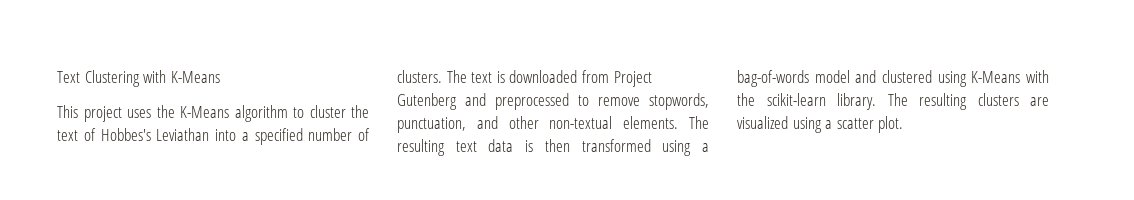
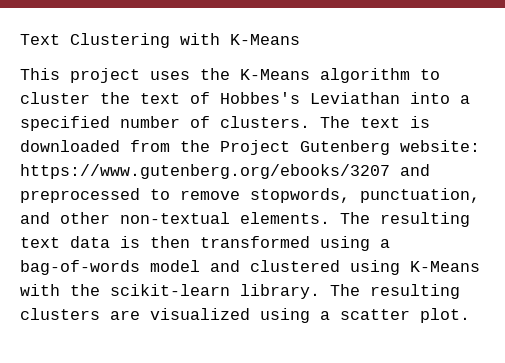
(609, 76) none -> [180,140,210,152] the
(457, 101) none -> [400,140,480,152] [20,164,390,179] website: https://www.gutenberg.org/ebooks/3207

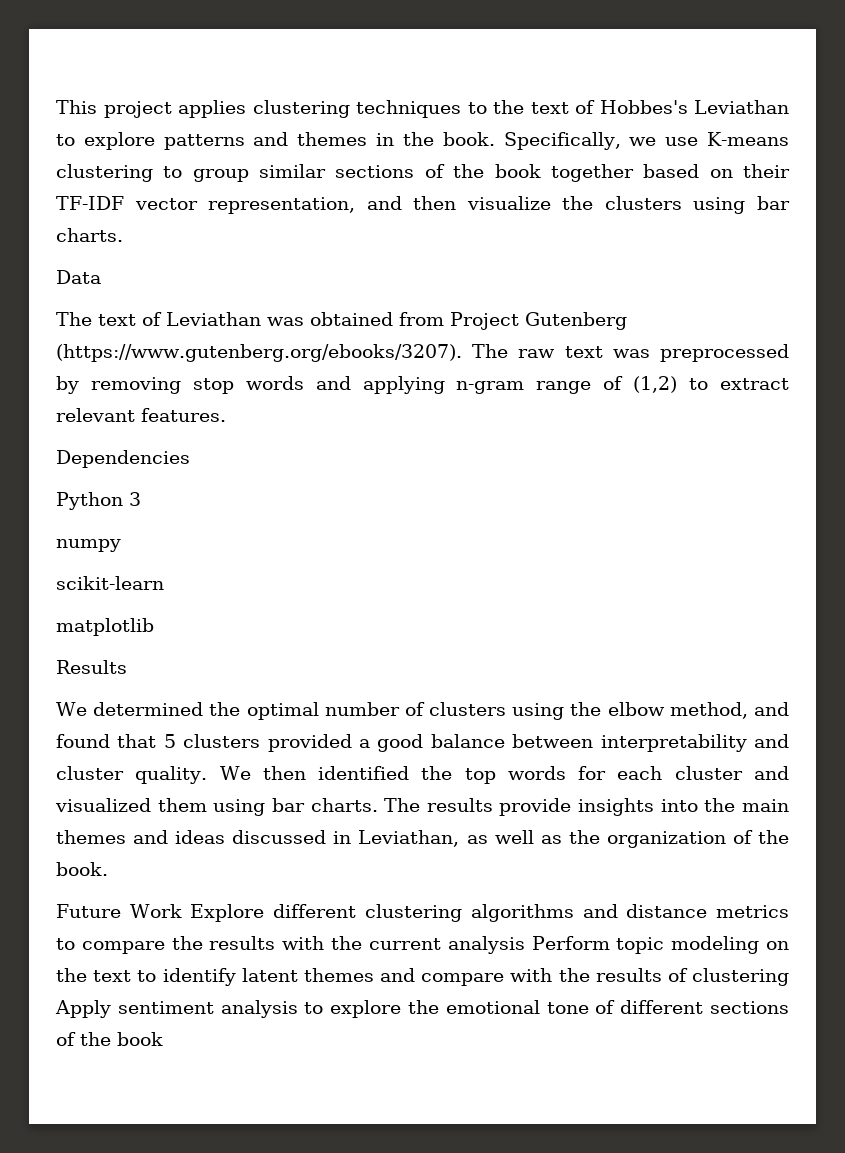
[20,33,300,48] [20,68,440,83] [20,92,90,104] Text Clustering with K-Means // This project uses the K-Means algorithm to cluster -> [56,100,487,118] This project applies clustering techniques to
[410,92,470,104] [20,116,430,131] [20,140,480,155] [20,164,430,179] [20,188,480,203] [20,212,470,227] [20,236,390,251] [20,260,480,275] [20,284,460,299] [20,308,470,323] into a specified number of clusters. The text is downloaded from the Project Gutenberg website: https://www.gutenberg.org/ebooks/3207 and preprocessed to remove stopwords, punctuation, and other non-textual elements. The resulting text data is then transformed using a bag-of-words model and clustered using K-Means with the scikit-learn library. The resulting clusters are visualized using a scatter plot. -> [56,132,790,150] [56,164,791,182] [56,196,790,214] [56,228,123,242] [56,270,101,284] [56,312,627,330] [56,344,789,362] [56,376,789,394] [56,408,226,422] [56,450,190,468] [56,492,141,510] [56,539,121,552] [56,576,164,590] [56,618,154,636] [56,660,127,674] [56,702,789,720] [56,734,789,752] [56,766,789,784] [55,798,789,816] [56,830,789,848] [56,862,108,876] [56,904,789,922] [56,936,789,954] [56,968,789,986] [55,1000,789,1018] [56,1032,163,1046] to explore patterns and themes in the book. Specifically, we use K-means clustering to group similar sections of the book together based on their TF-IDF vector representation, and then visualize the clusters using bar charts. // Data // The text of Leviathan was obtained from Project Gutenberg (https://www.gutenberg.org/ebooks/3207). The raw text was preprocessed by removing stop words and applying n-gram range of (1,2) to extract relevant features. // Dependencies // Python 3 // numpy // scikit-learn // matplotlib // Results // We determined the optimal number of clusters using the elbow method, and found that 5 clusters provided a good balance between interpretability and cluster quality. We then identified the top words for each cluster and visualized them using bar charts. The results provide insights into the main themes and ideas discussed in Leviathan, as well as the organization of the book. // Future Work Explore different clustering algorithms and distance metrics to compare the results with the current analysis Perform topic modeling on the text to identify latent themes and compare with the results of clustering Apply sentiment analysis to explore the emotional tone of different sections of the book

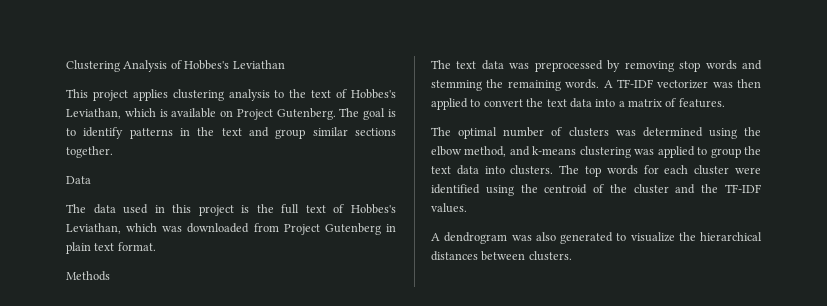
(56, 107) none -> [66,60,285,72] Clustering Analysis of Hobbes's Leviathan //
[356,100,461,118] techniques -> [228,89,270,101] analysis
[694,100,789,114] [56,132,790,150] [56,164,791,182] [56,196,790,214] [56,228,123,242] [56,270,101,284] [56,312,627,330] [56,344,603,362] Leviathan to explore patterns and themes in the book. Specifically, we use K-means clustering to group similar sections of the book together based on their TF-IDF vector representation, and then visualize the clusters using bar charts. // Data // The text of Leviathan was obtained from Project Gutenberg (https://www.gutenberg.org/ebooks/3207). The raw text -> [66,108,396,120] [66,127,397,139] [66,146,113,158] [66,176,91,184] [66,204,396,216] [66,223,396,235] [66,242,156,254] [66,271,110,281] [431,60,504,70] Leviathan, which is available on Project Gutenberg. The goal is to identify patterns in the text and group similar sections together. // Data // The data used in this project is the full text of Hobbes's Leviathan, which was downloaded from Project Gutenberg in plain text format. // Methods // The text data
[362,376,789,394] [56,408,226,422] [56,450,190,468] [56,492,141,510] [56,539,121,552] [56,576,164,590] [56,618,154,636] [56,660,127,674] [56,702,241,716] applying n-gram range of (1,2) to extract relevant features. // Dependencies // Python 3 // numpy // scikit-learn // matplotlib // Results // We determined the -> [431,79,761,91] [431,98,725,110] [431,127,451,136] stemming the remaining words. A TF-IDF vectorizer was then applied to convert the text data into a matrix of features. // The
(507, 709) none -> [615,127,703,137] was determined
[56,734,789,752] [56,766,453,784] found that 5 clusters provided a good balance between interpretability and cluster quality. We then identified the -> [532,146,761,158] [431,165,580,175] k-means clustering was applied to group the text data into clusters. The
[753,766,789,780] [55,798,789,816] [56,830,789,848] [56,862,108,876] [56,904,789,922] [56,936,789,954] [56,968,789,986] [55,1000,789,1018] [56,1032,163,1046] and visualized them using bar charts. The results provide insights into the main themes and ideas discussed in Leviathan, as well as the organization of the book. // Future Work Explore different clustering algorithms and distance metrics to compare the results with the current analysis Perform topic modeling on the text to identify latent themes and compare with the results of clustering Apply sentiment analysis to explore the emotional tone of different sections of the book -> [735,167,761,174] [431,184,761,196] [431,203,467,213] [431,232,762,244] [431,251,572,261] were identified using the centroid of the cluster and the TF-IDF values. // A dendrogram was also generated to visualize the hierarchical distances between clusters.

